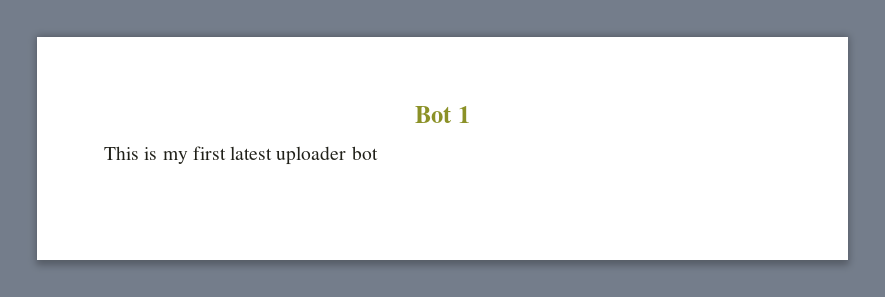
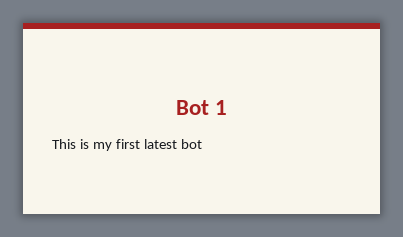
[276,146,347,165] uploader -> (177, 144) none

